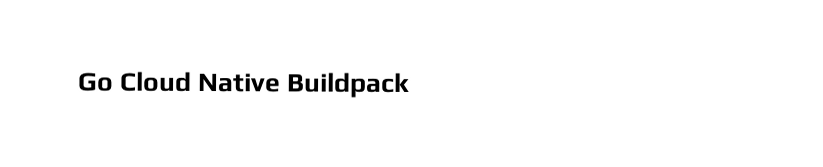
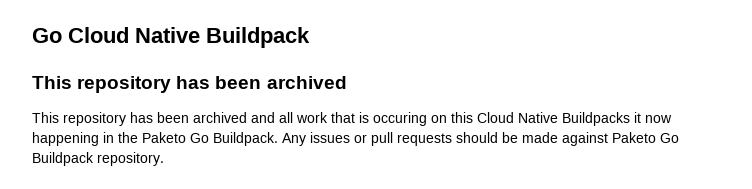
(411, 85) none -> [32,76,347,93] [32,112,672,126] [32,132,679,146] [32,152,164,166] // This repository has been archived // This repository has been archived and all work that is occuring on this Cloud Native Buildpacks it now happening in the Paketo Go Buildpack. Any issues or pull requests should be made against Paketo Go Buildpack repository.

